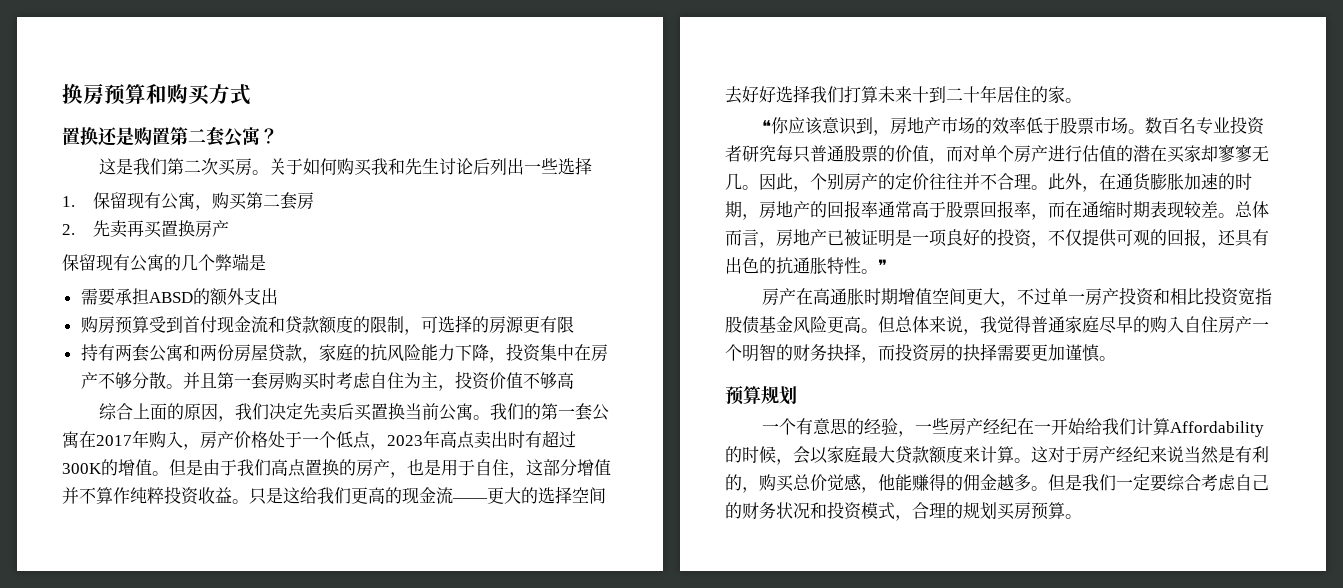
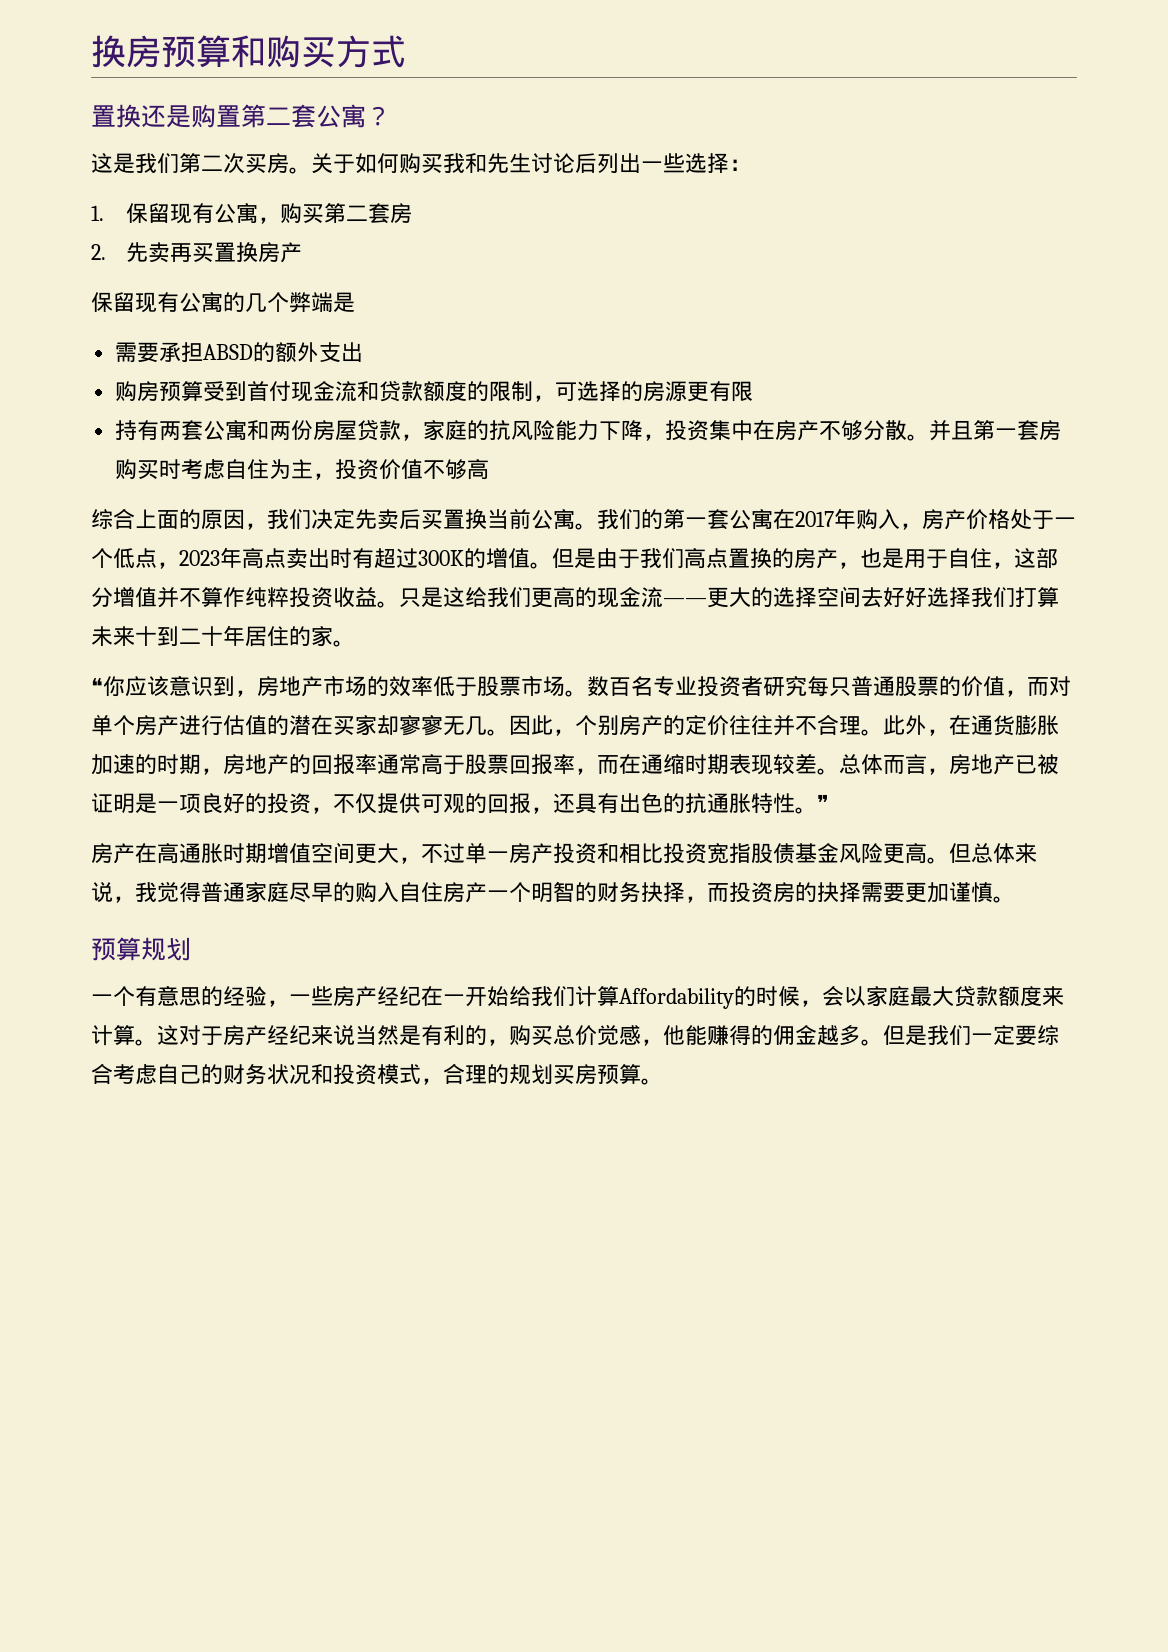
(592, 166) none -> [729,159,751,171] ：

